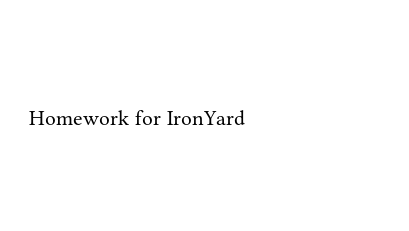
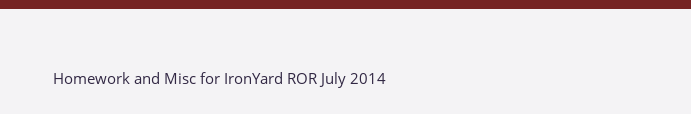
[134,110,245,126] for IronYard -> [134,72,387,88] and Misc for IronYard ROR July 2014

